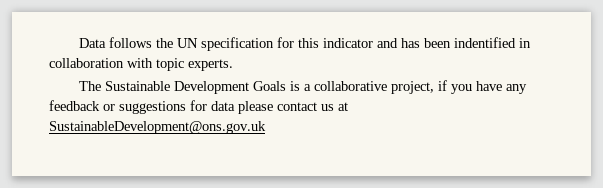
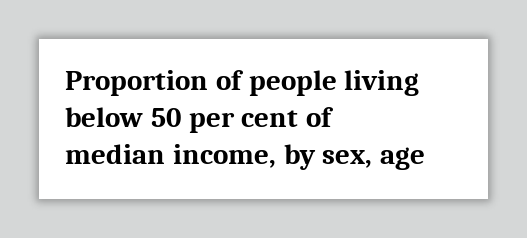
[78,37,531,51] [49,58,233,71] [78,80,527,94] [49,100,348,114] [49,121,266,134] Data follows the UN specification for this indicator and has been indentified in collaboration with topic experts. // The Sustainable Development Goals is a collaborative project, if you have any feedback or suggestions for data please contact us at SustainableDevelopment@ons.gov.uk -> [65,70,420,96] [65,107,334,133] [65,144,426,170] Proportion of people living below 50 per cent of median income, by sex, age

